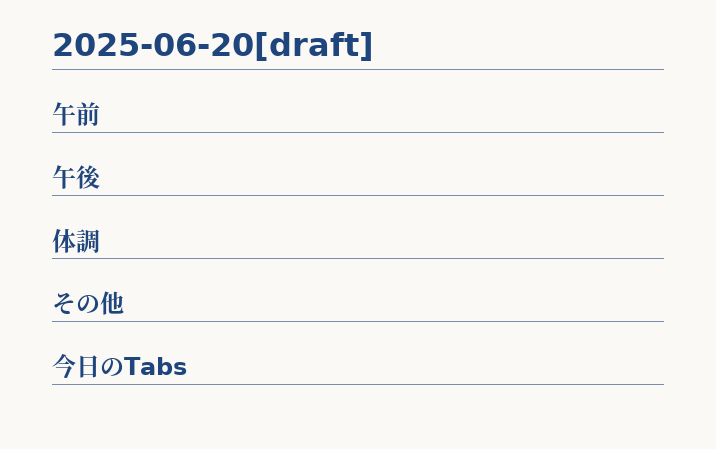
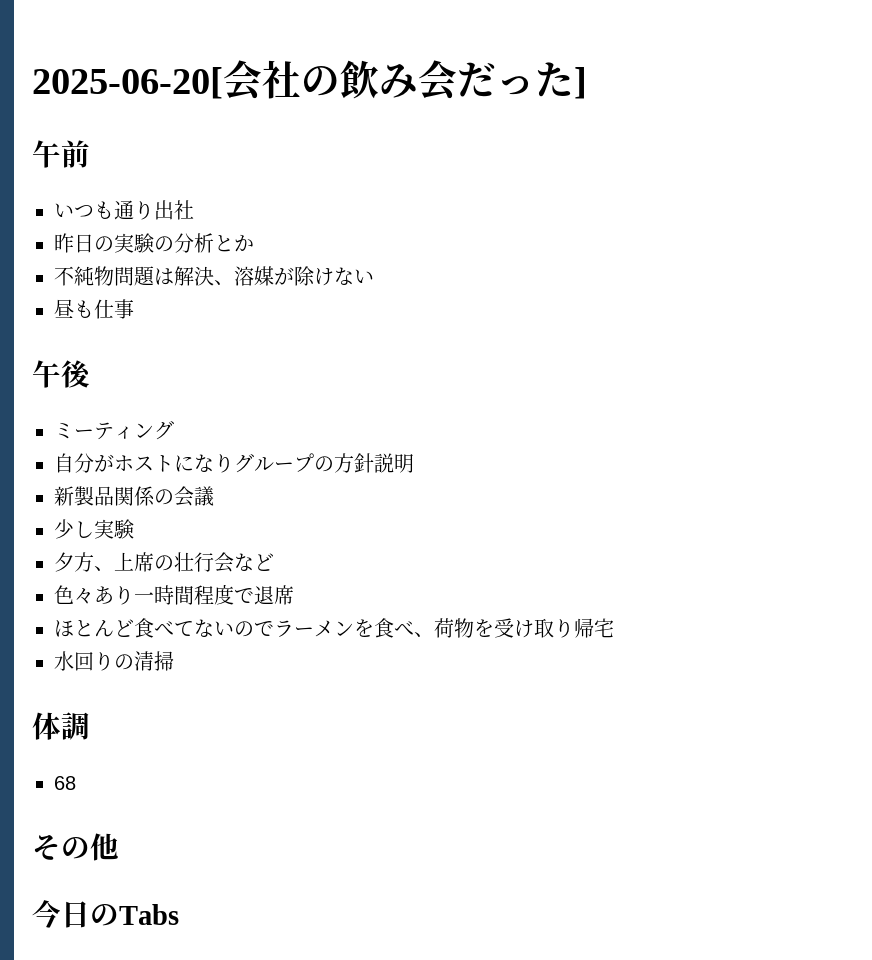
[52,32,374,61] [52,102,100,126] [52,165,101,189] 2025-06-20[draft] // 午前 // 午後 -> [32,60,587,102] [32,140,90,168] [54,200,194,220] [54,233,254,253] [54,266,374,286] [54,299,134,319] [32,360,91,388] [54,420,174,440] [54,453,414,473] [54,486,214,507] [54,519,134,539] [54,552,274,573] [54,584,294,605] [54,618,614,638] [54,651,174,671] 2025-06-20[会社の飲み会だった] // 午前 // いつも通り出社 // 昨日の実験の分析とか // 不純物問題は解決、溶媒が除けない // 昼も仕事 // 午後 // ミーティング // 自分がホストになりグループの方針説明 // 新製品関係の会議 // 少し実験 // 夕方、上席の壮行会など // 色々あり一時間程度で退席 // ほとんど食べてないのでラーメンを食べ、荷物を受け取り帰宅 // 水回りの清掃
(100, 241) none -> [54,776,76,790] // 68

